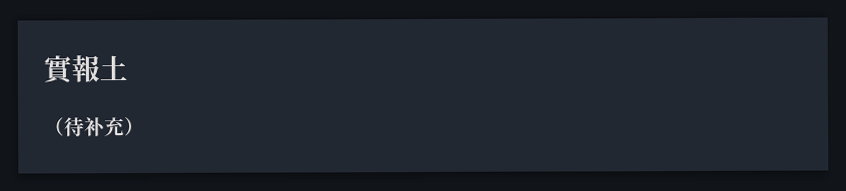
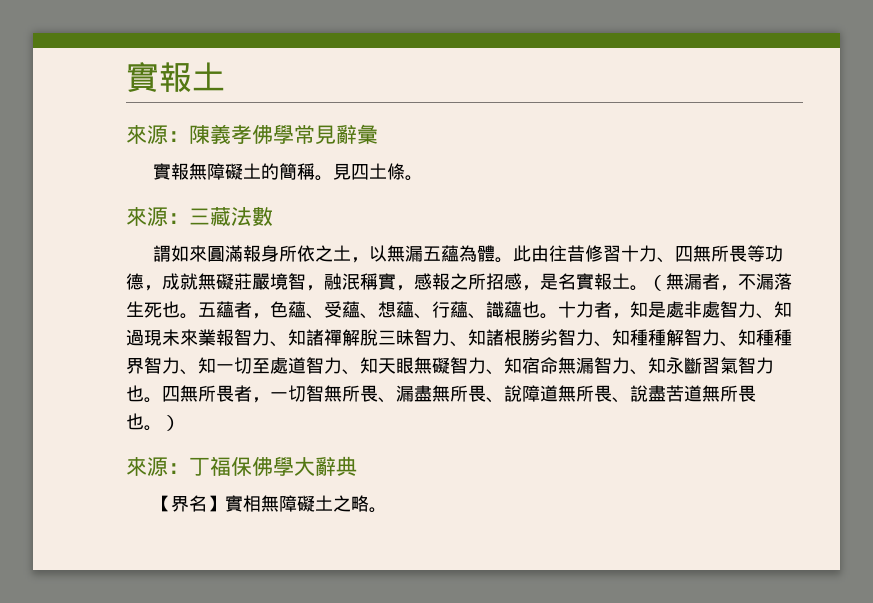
[44,117,145,137] （待补充） -> [126,124,378,144] [152,163,423,181] [126,207,273,227] [152,245,783,263] [126,273,792,291] [126,301,792,319] [126,329,792,347] [126,357,774,375] [126,385,756,403] [126,413,180,431] [126,456,357,476] [152,495,387,513] 來源：陳義孝佛學常見辭彙 // 實報無障礙土的簡稱。見四土條。 // 來源：三藏法數 // 謂如來圓滿報身所依之土，以無漏五蘊為體。此由往昔修習十力、四無所畏等功德，成就無礙莊嚴境智，融泯稱實，感報之所招感，是名實報土。（無漏者，不漏落生死也。五蘊者，色蘊、受蘊、想蘊、行蘊、識蘊也。十力者，知是處非處智力、知過現未來業報智力、知諸禪解脫三昧智力、知諸根勝劣智力、知種種解智力、知種種界智力、知一切至處道智力、知天眼無礙智力、知宿命無漏智力、知永斷習氣智力也。四無所畏者，一切智無所畏、漏盡無所畏、說障道無所畏、說盡苦道無所畏也。） // 來源：丁福保佛學大辭典 // 【界名】實相無障礙土之略。

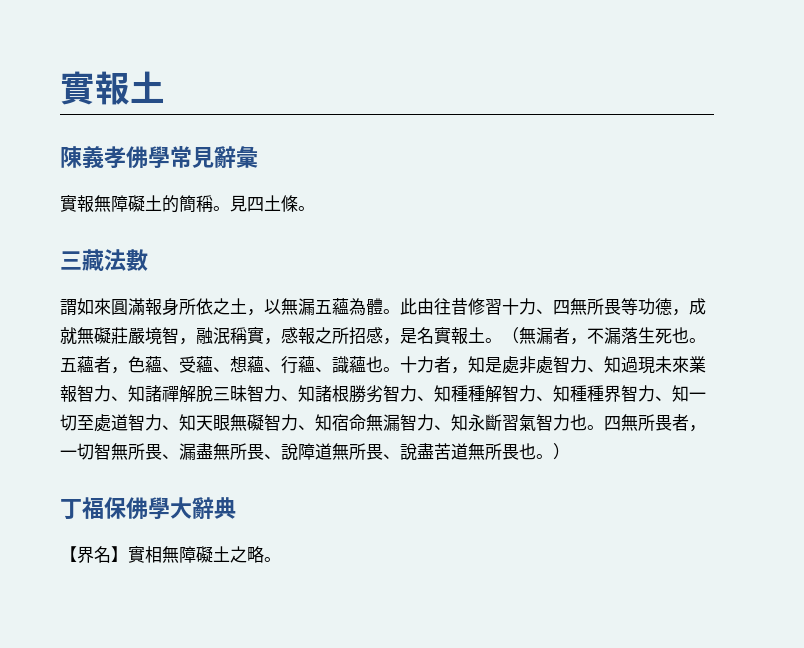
[126,125,189,144] 來源： -> (165, 87) none
[126,207,189,226] 來源： -> (315, 208) none
[126,457,189,476] 來源： -> (570, 451) none

